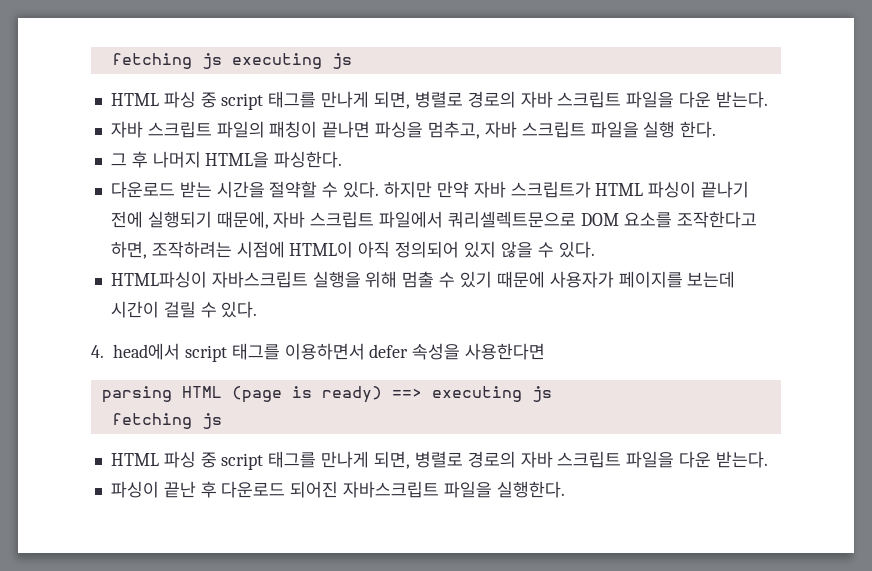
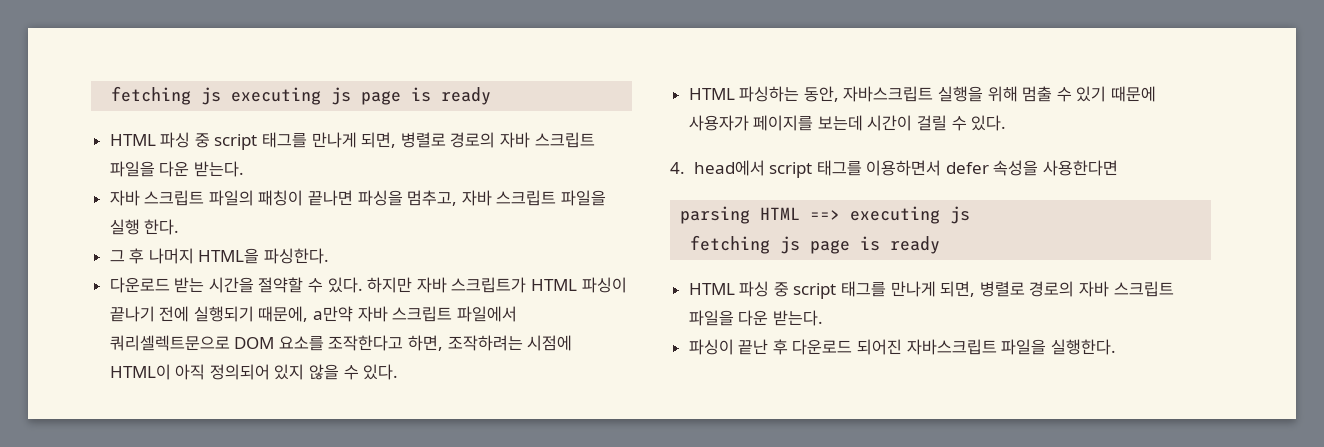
(352, 61) none -> [361,87,492,105] page is ready
[436,181,469,198] 만약 -> (413, 285) none
(269, 220) none -> [313,306,354,322] a만약
[110,271,207,288] HTML파싱이 -> [688,86,839,102] HTML 파싱하는 동안,
[231,386,382,403] (page is ready) -> (801, 213) none
(222, 421) none -> [810,236,941,254] page is ready

